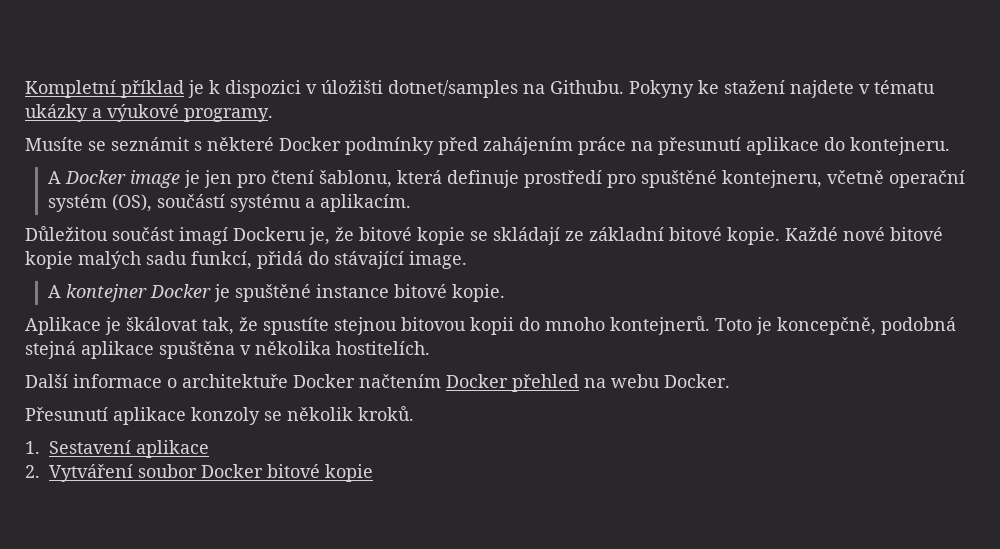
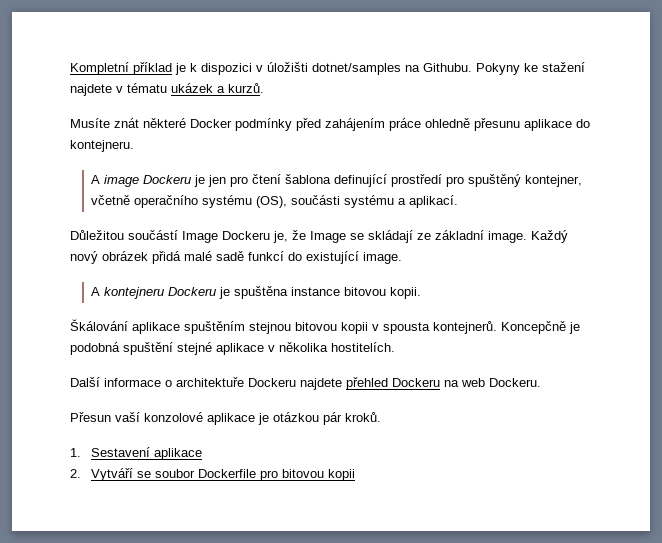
[25,104,273,122] [25,137,202,151] ukázky a výukové programy. // Musíte se seznámit s -> [171,83,264,93] [70,118,139,128] ukázek a kurzů. // Musíte znát
[631,137,741,155] na přesunutí -> [425,118,520,131] ohledně přesunu
[65,170,181,188] Docker image -> [103,175,191,187] image Dockeru
[319,170,966,188] [48,194,226,212] šablonu, která definuje prostředí pro spuštěné kontejneru, včetně operační systém (OS), součástí -> [284,174,582,187] [90,195,340,208] šablona definující prostředí pro spuštěný kontejner, včetně operačního systému (OS), součásti
[320,194,412,212] aplikacím. -> [408,195,458,208] aplikací.
[112,227,228,245] součást imagí -> [128,230,218,243] součástí Image
[359,227,465,245] bitové kopie -> [310,231,346,243] Image
[669,227,943,245] [25,251,467,269] [48,284,506,302] [25,316,956,335] [25,341,235,359] bitové kopie. Každé nové bitové kopie malých sadu funkcí, přidá do stávající image. // A kontejner Docker je spuštěné instance bitové kopie. // Aplikace je škálovat tak, že spustíte stejnou bitovou kopii do mnoho kontejnerů. Toto je koncepčně, podobná stejná aplikace spuštěna -> [488,230,568,243] [70,251,402,264] [90,286,421,299] [70,319,580,334] [70,342,264,355] image. Každý nový obrázek přidá malé sadě funkcí do existující image. // A kontejneru Dockeru je spuštěna instance bitovou kopii. // Škálování aplikace spuštěním stejnou bitovou kopii v spousta kontejnerů. Koncepčně je podobná spuštění stejné aplikace
[293,374,730,392] [25,407,353,425] Docker načtením Docker přehled na webu Docker. // Přesunutí aplikace konzoly se několik -> [248,377,541,390] [70,412,342,425] Dockeru najdete přehled Dockeru na web Dockeru. // Přesun vaší konzolové aplikace je otázkou pár
[49,464,373,482] Vytváření soubor Docker bitové kopie -> [90,468,355,481] Vytváří se soubor Dockerfile pro bitovou kopii

